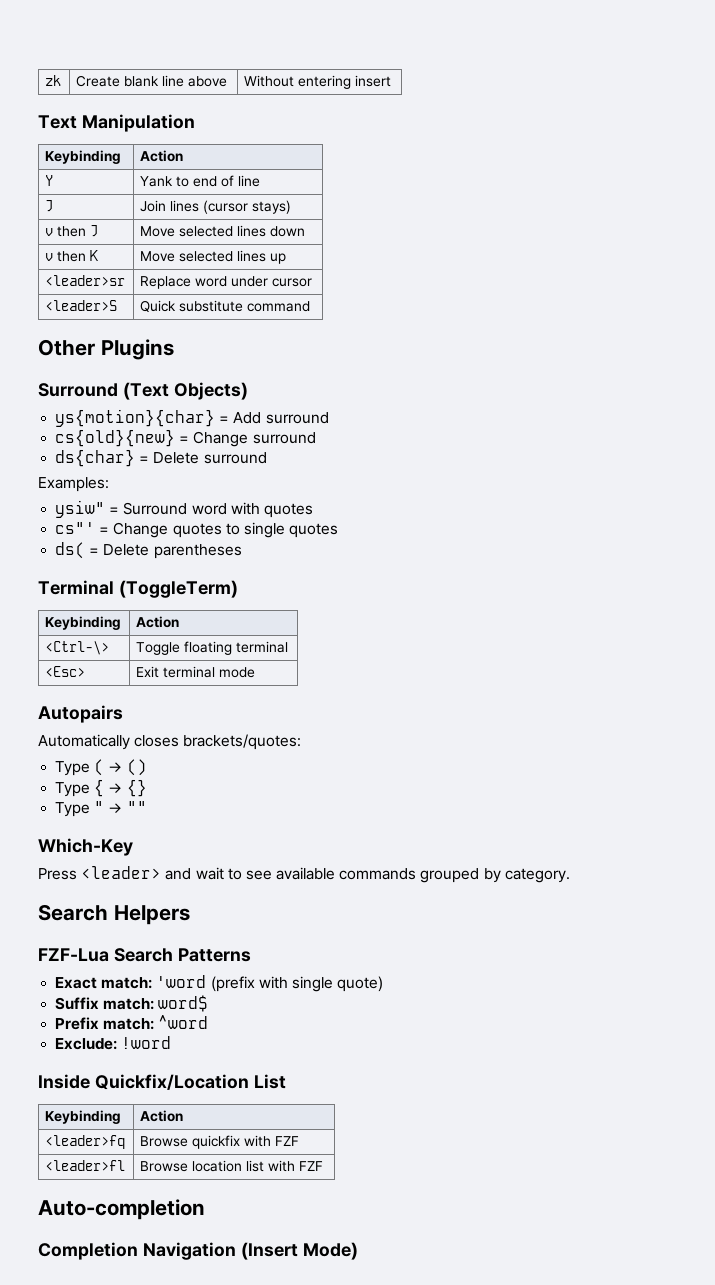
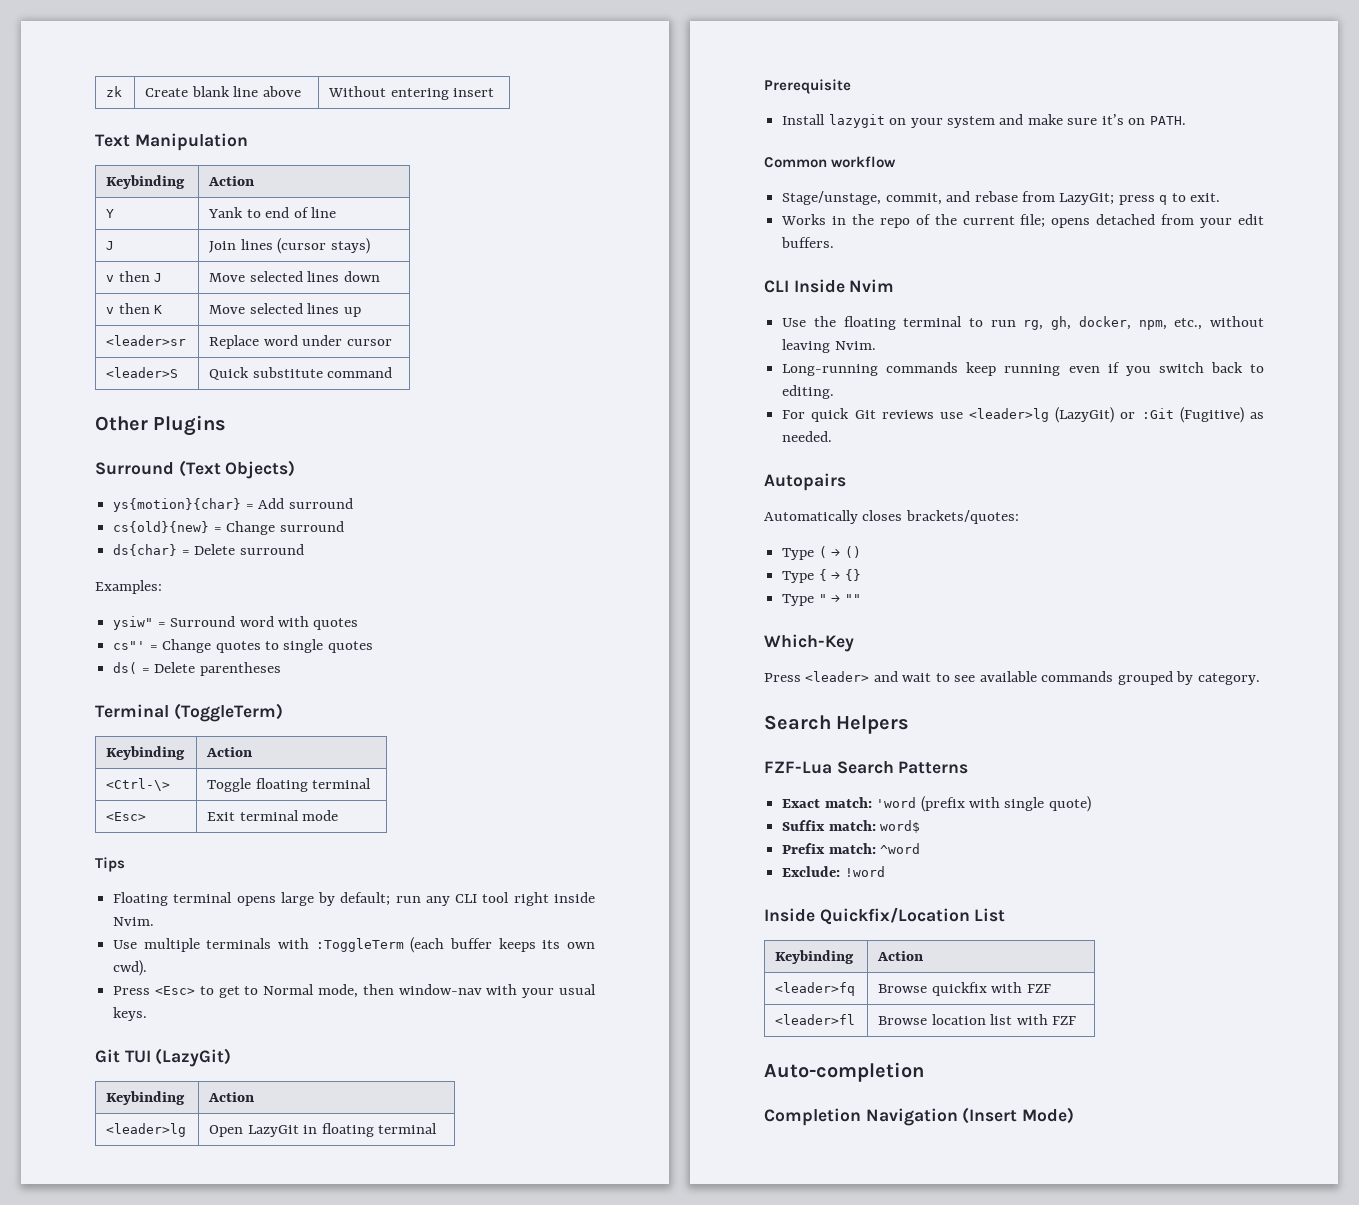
(256, 672) none -> [95,857,125,872] [113,892,595,906] [113,917,155,926] [113,937,595,953] [113,960,148,976] [113,984,596,998] [113,1007,148,1021] [95,1048,232,1067] [106,1091,186,1105] [208,1092,255,1102] [106,1123,187,1137] [209,1123,438,1137] [764,79,851,94] [782,114,1186,128] [764,156,897,168] [782,191,1221,205] [781,214,1265,228] [781,237,835,248] [764,279,895,293] [782,316,1264,330] [782,339,876,353] [782,362,1264,376] [782,385,835,399] [782,407,1264,423] [782,431,833,442] // Tips // Floating terminal opens large by default; run any CLI tool right inside Nvim. // Use multiple terminals with :ToggleTerm (each buffer keeps its own cwd). // Press <Esc> to get to Normal mode, then window-nav with your usual keys. // Git TUI (LazyGit) // Keybinding | Action // <leader>lg | Open LazyGit in floating terminal // Prerequisite // Install lazygit on your system and make sure it’s on PATH. // Common workflow // Stage/unstage, commit, and rebase from LazyGit; press q to exit. // Works in the repo of the current file; opens detached from your edit buffers. // CLI Inside Nvim // Use the floating terminal to run rg, gh, docker, npm, etc., without leaving Nvim. // Long-running commands keep running even if you switch back to editing. // For quick Git reviews use <leader>lg (LazyGit) or :Git (Fugitive) as needed.

